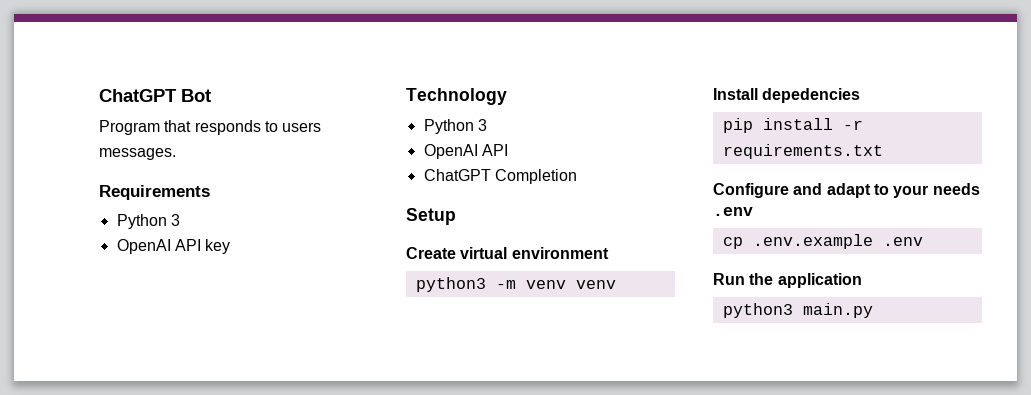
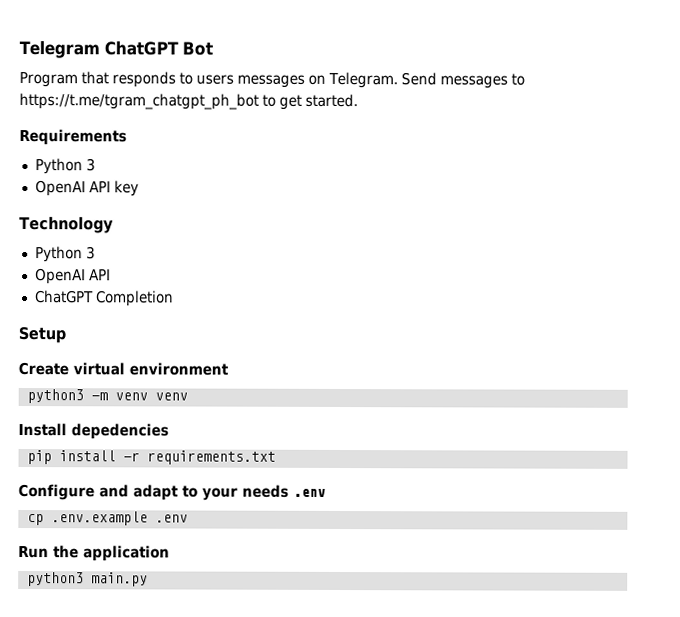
(99, 95) none -> [19,40,100,59] Telegram
[99,148,176,160] messages. -> [237,71,525,89] [19,92,358,110] messages on Telegram. Send messages to https://t.me/tgram_chatgpt_ph_bot to get started.

